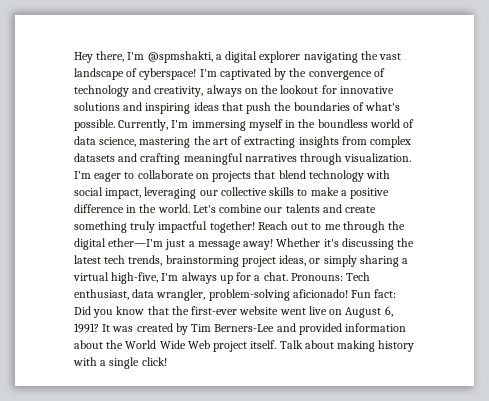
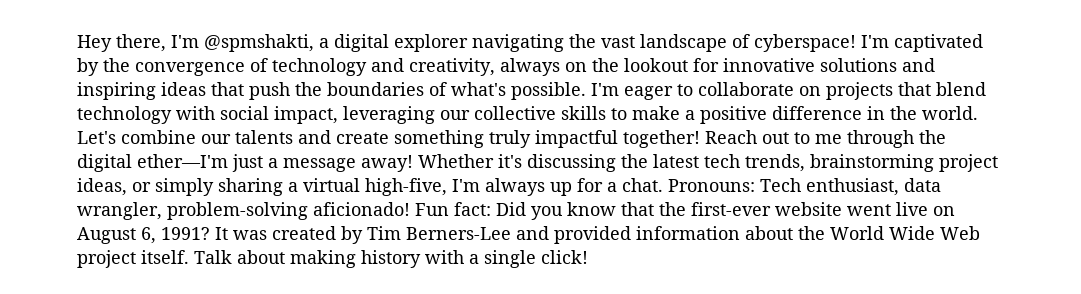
[118,119,415,131] [74,136,412,148] [74,153,412,165] Currently, I'm immersing myself in the boundless world of data science, mastering the art of extracting insights from complex datasets and crafting meaningful narratives through visualization. -> (586, 91) none

